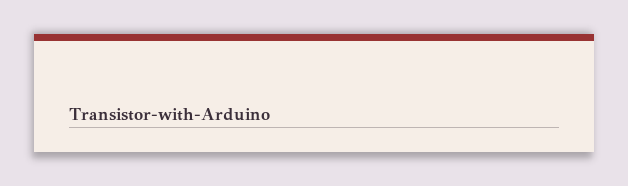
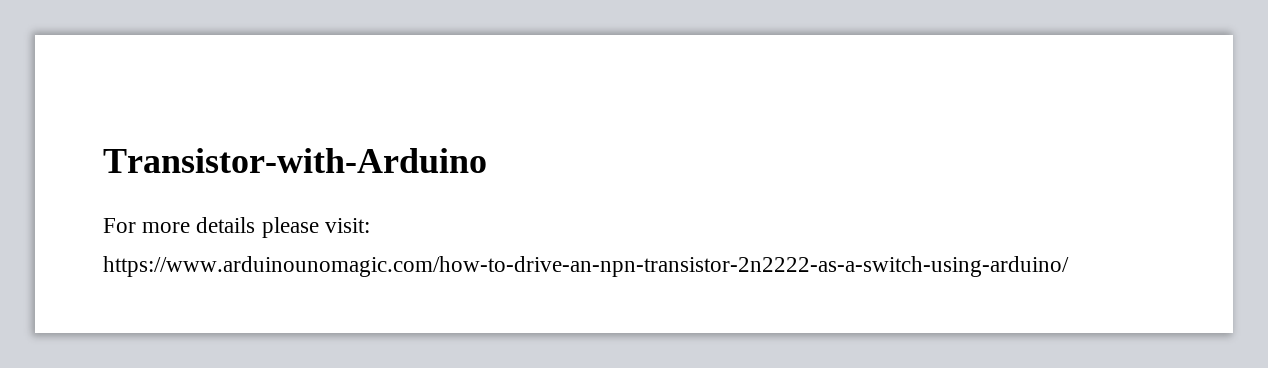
(270, 114) none -> [103,217,370,238] [103,256,1069,277] // For more details please visit: https://www.arduinounomagic.com/how-to-drive-an-npn-transistor-2n2222-as-a-switch-using-arduino/

